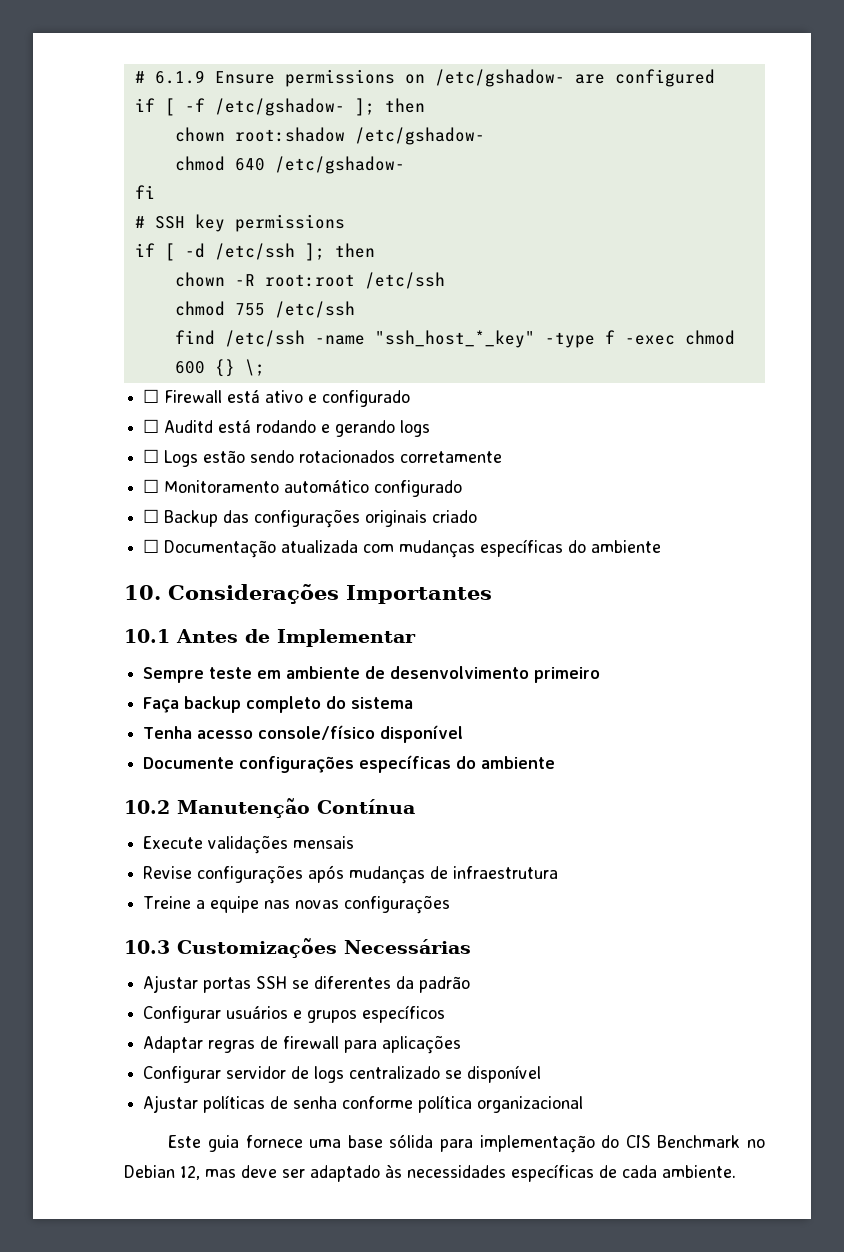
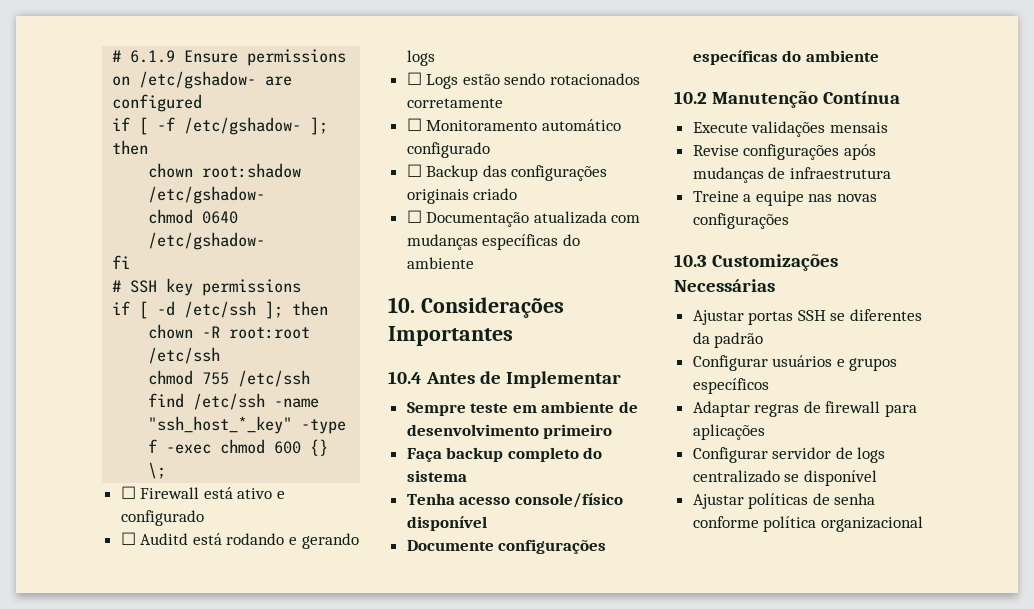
[234,158,265,171] 640 -> [202,211,239,224] 0640
[124,629,170,643] 10.1 -> [388,371,422,384] 10.4
[168,1134,765,1153] [124,1164,736,1182] // Este guia fornece uma base sólida para implementação do CIS Benchmark no Debian 12, mas deve ser adaptado às necessidades específicas de cada ambiente. -> (923, 524) none

